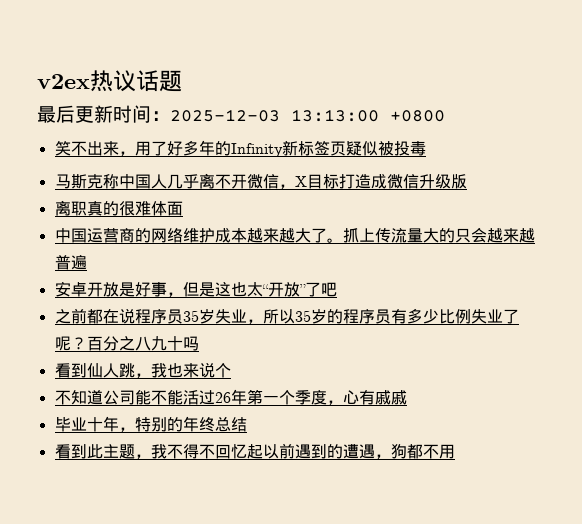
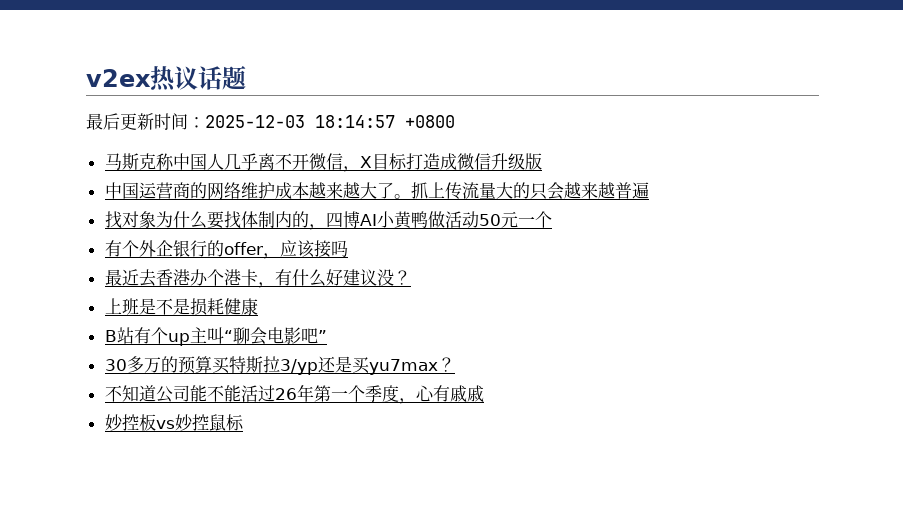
[291,109,379,122] 13:13:00 -> [315,115,395,128] 18:14:57
[54,140,426,157] // 笑不出来，用了好多年的Infinity新标签页疑似被投毒 -> (455, 121) none
[54,200,183,216] // 离职真的很难体面 -> (542, 161) none
[54,281,337,297] [54,308,519,324] [54,336,199,351] [54,362,231,378] 安卓开放是好事，但是这也太“开放”了吧 // 之前都在说程序员35岁失业，所以35岁的程序员有多少比例失业了呢？百分之八九十吗 // 看到仙人跳，我也来说个 -> [104,211,552,230] [104,240,348,259] [104,269,411,288] [104,298,258,316] [104,327,327,346] [104,356,455,375] 找对象为什么要找体制内的，四博AI小黄鸭做活动50元一个 // 有个外企银行的offer，应该接吗 // 最近去香港办个港卡，有什么好建议没？ // 上班是不是损耗健康 // B站有个up主叫“聊会电影吧” // 30多万的预算买特斯拉3/yp还是买yu7max？
[54,416,247,432] [54,443,455,459] 毕业十年，特别的年终总结 // 看到此主题，我不得不回忆起以前遇到的遭遇，狗都不用 -> [104,414,244,431] 妙控板vs妙控鼠标

